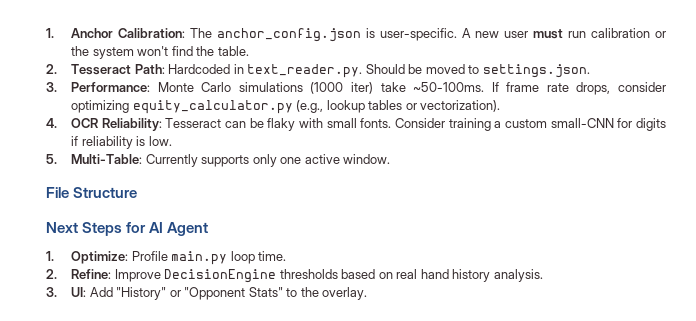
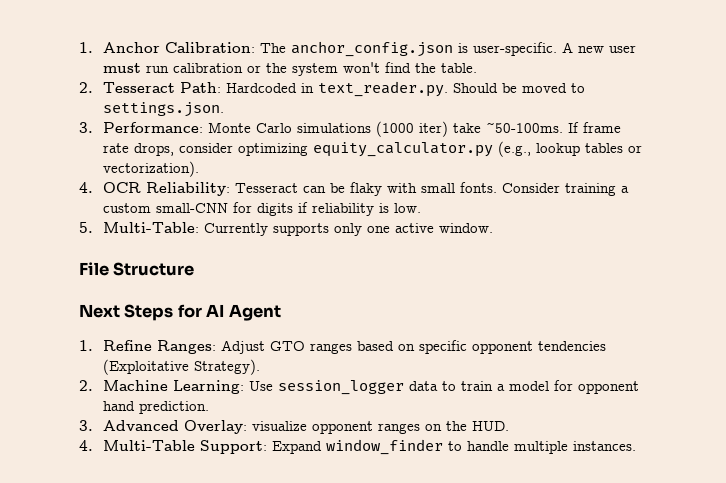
[71,251,287,265] [46,269,543,283] [46,287,368,300] Optimize: Profile main.py loop time. // 2. Refine: Improve DecisionEngine thresholds based on real hand history analysis. // 3. UI: Add "History" or "Opponent Stats" to the overlay. -> [103,340,607,354] [103,359,261,375] [79,380,640,395] [103,401,210,414] [79,420,510,434] [79,439,637,455] Refine Ranges: Adjust GTO ranges based on specific opponent tendencies (Exploitative Strategy). // 2. Machine Learning: Use session_logger data to train a model for opponent hand prediction. // 3. Advanced Overlay: visualize opponent ranges on the HUD. // 4. Multi-Table Support: Expand window_finder to handle multiple instances.

